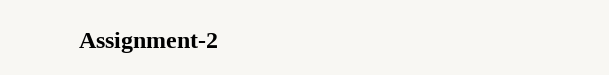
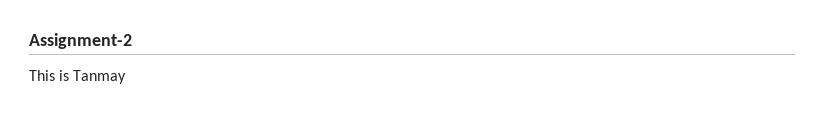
(218, 42) none -> [29,70,127,84] // This is Tanmay

